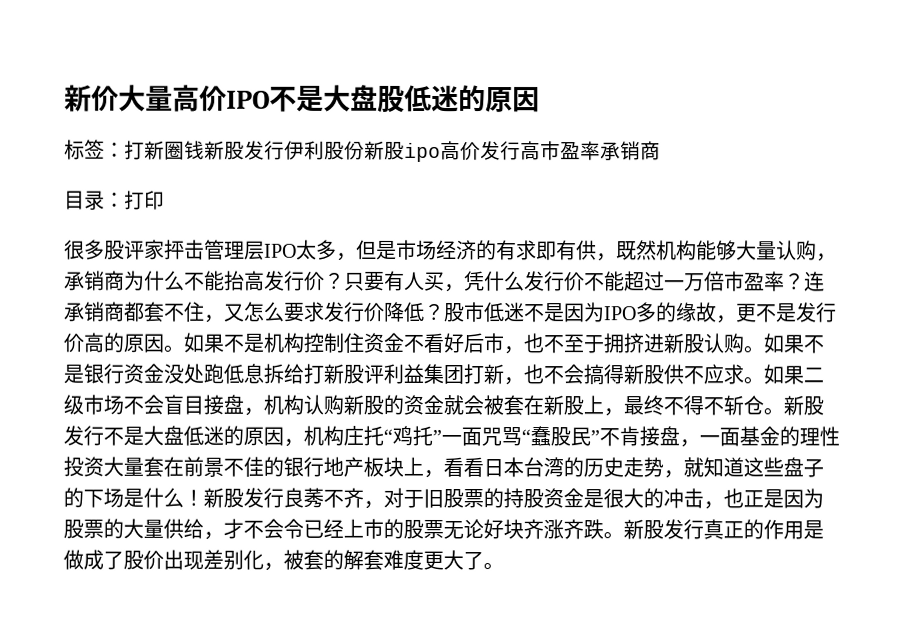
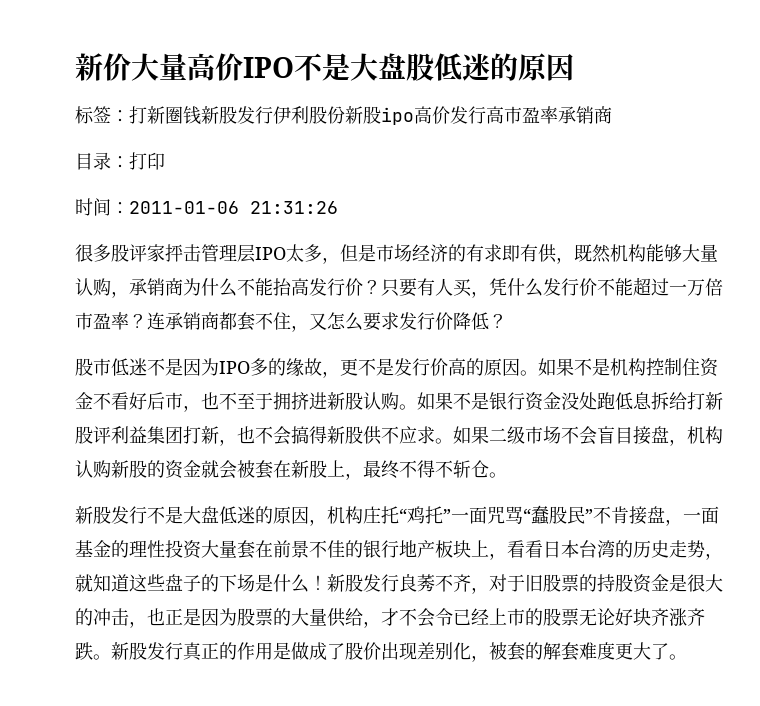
(165, 200) none -> [75,198,338,216] // 时间：2011-01-06 21:31:26
(445, 311) none -> (507, 321) //
(784, 411) none -> (507, 475) //

